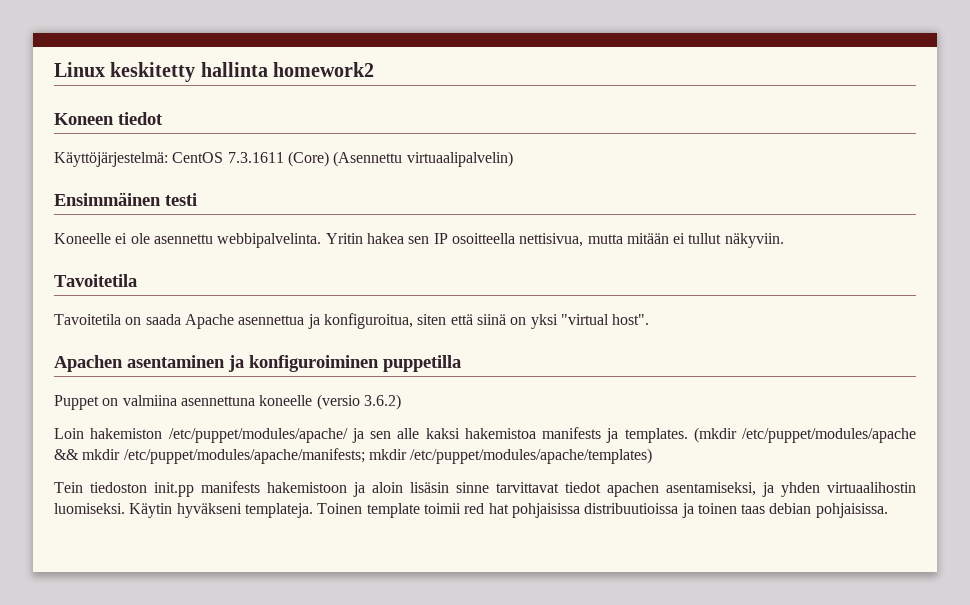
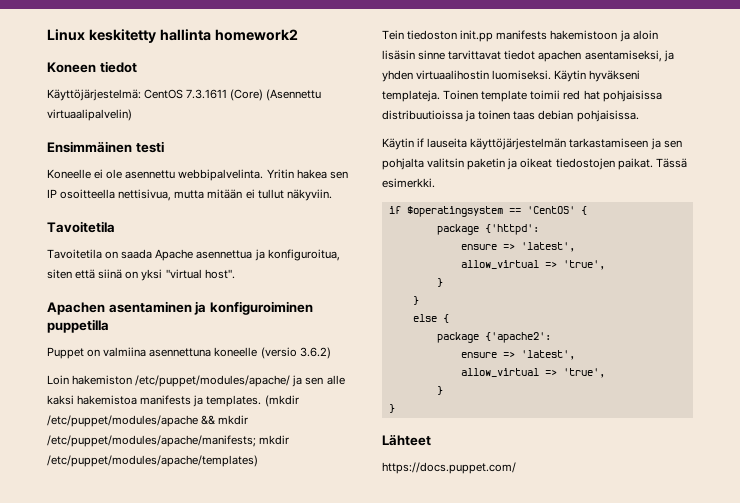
(888, 510) none -> [382,138,682,150] [382,158,687,170] [382,178,435,188] [388,206,587,217] [436,224,539,235] [460,242,575,252] [460,260,605,270] [436,278,443,287] [412,296,419,305] [412,314,449,323] [436,332,551,343] [460,350,575,360] [460,368,605,378] [436,386,443,395] [388,404,395,413] [382,434,431,446] [382,462,516,474] // Käytin if lauseita käyttöjärjestelmän tarkastamiseen ja sen pohjalta valitsin paketin ja oikeat tiedostojen paikat. Tässä esimerkki. // if $operatingsystem == 'CentOS' { // package {'httpd': // ensure => 'latest', // allow_virtual => 'true', // } // } // else { // package {'apache2': // ensure => 'latest', // allow_virtual => 'true', // } // } // Lähteet // https://docs.puppet.com/

